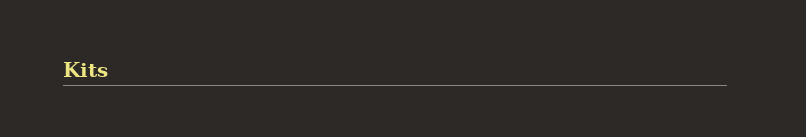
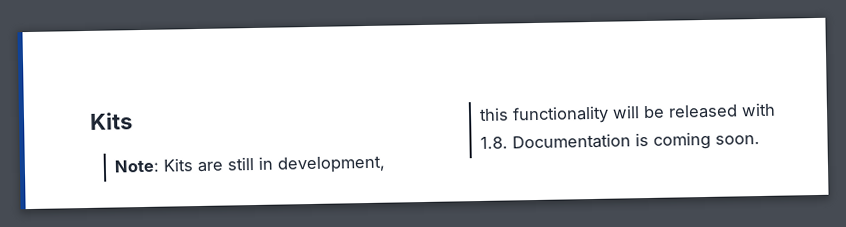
[63,62,108,77] Kits -> [89,112,133,130] [114,155,387,174] [479,102,777,125] [480,131,761,150] Kits // Note: Kits are still in development, this functionality will be released with 1.8. Documentation is coming soon.

